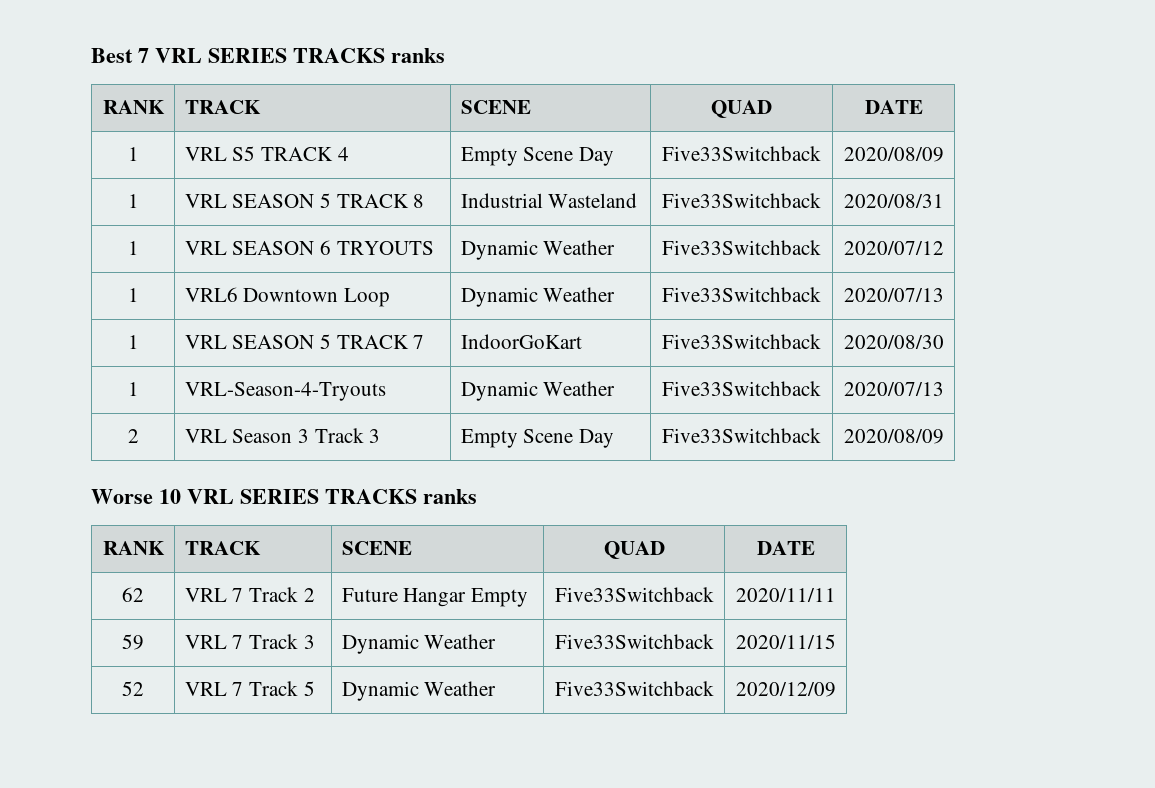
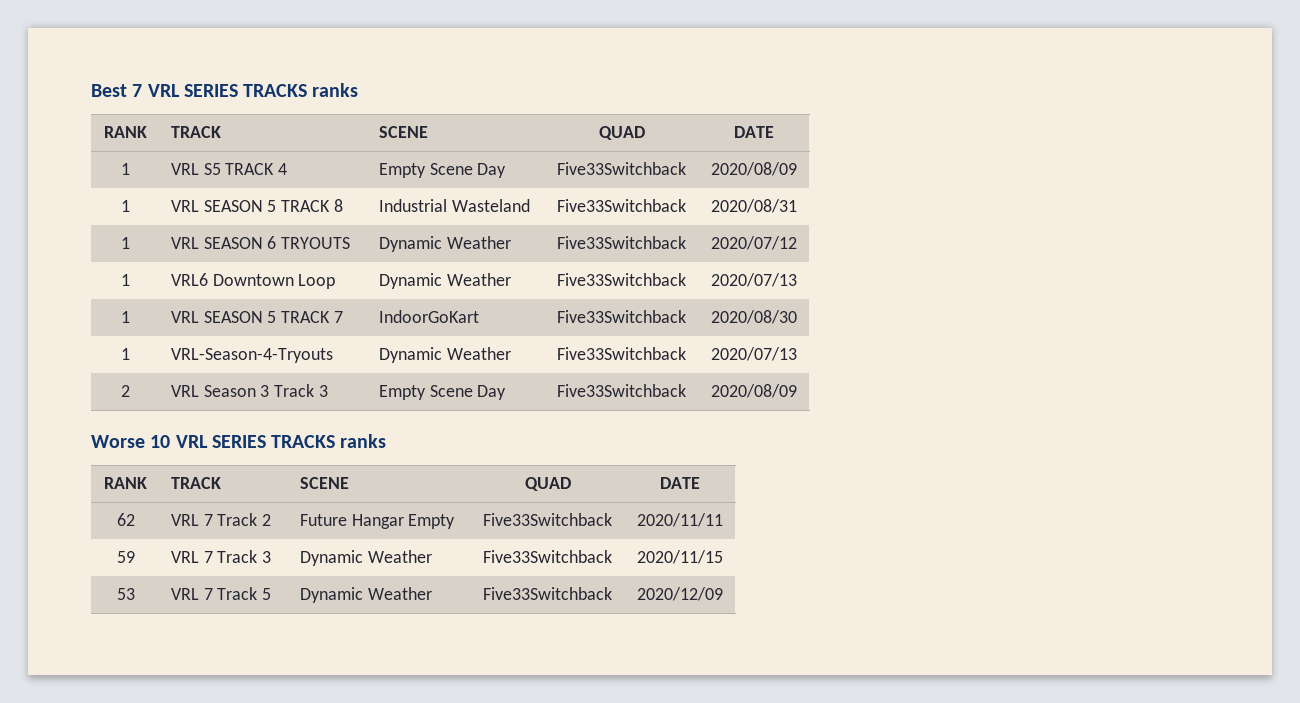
[122,681,144,696] 52 -> [116,588,135,600] 53

